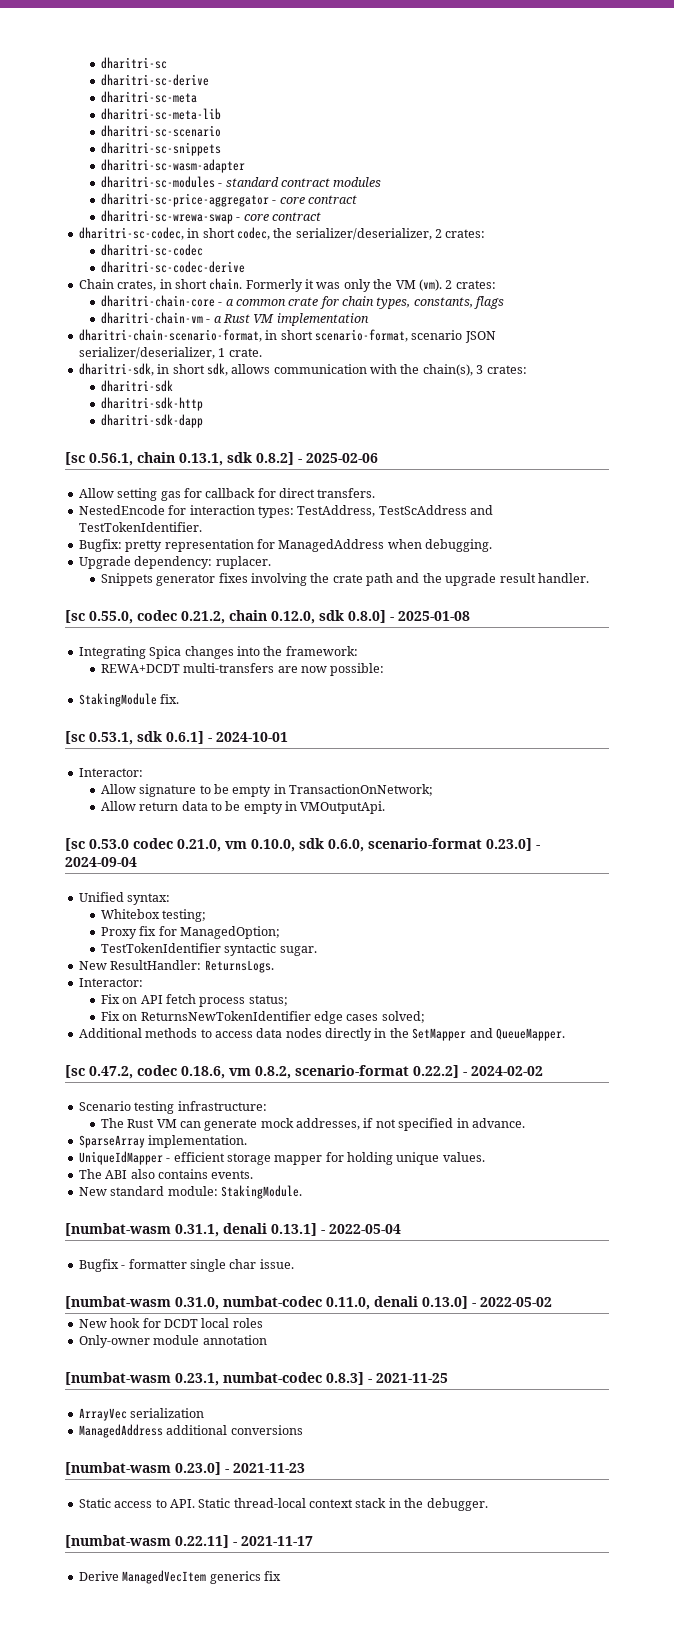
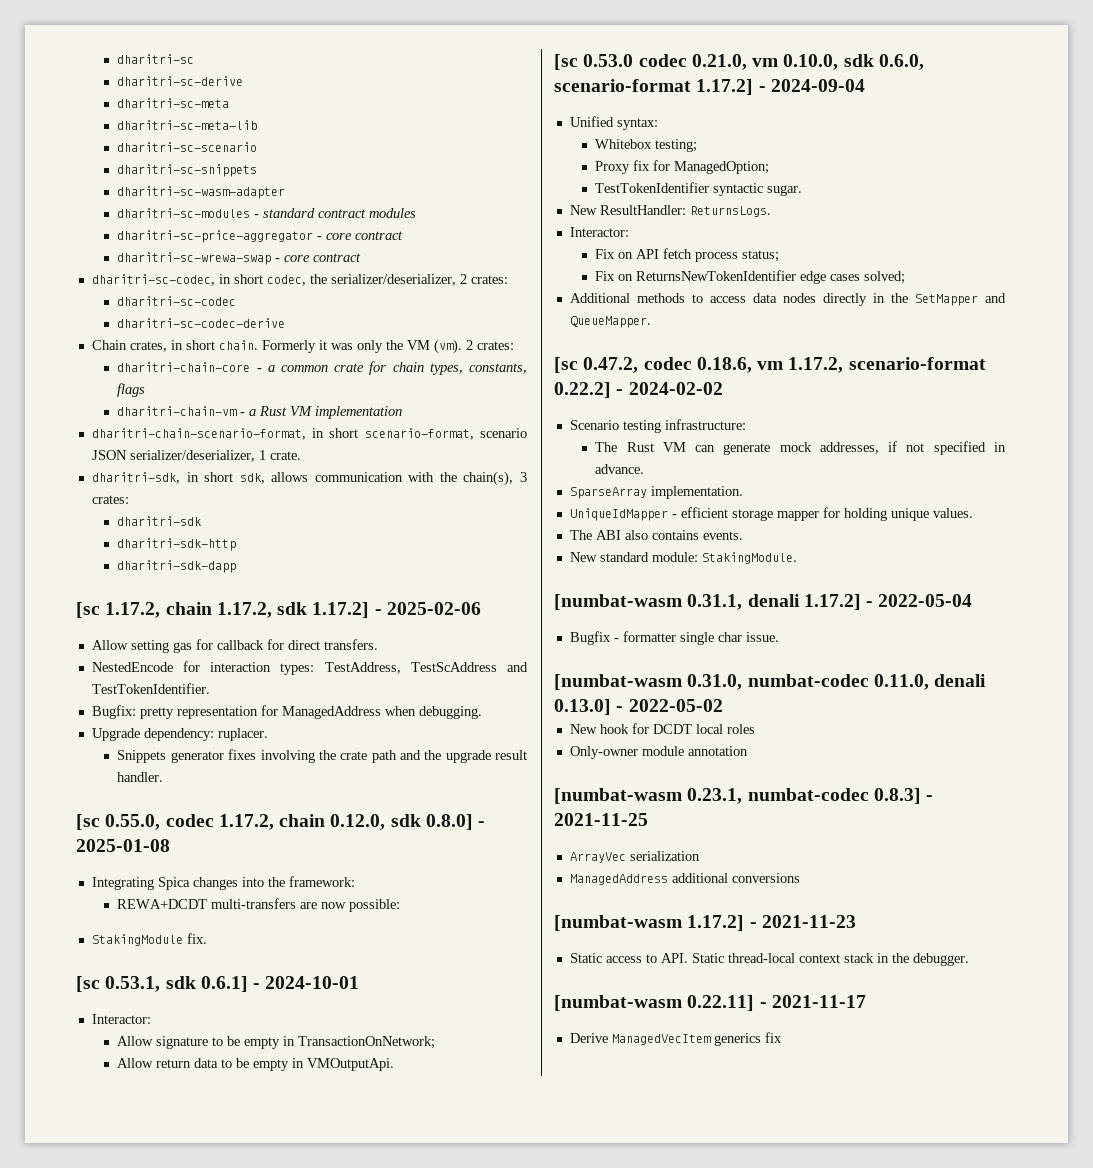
[89,452,294,466] 0.56.1, chain 0.13.1, sdk 0.8.2] -> [105,602,370,618] 1.17.2, chain 1.17.2, sdk 1.17.2]
[181,611,225,624] 0.21.2, -> [218,814,274,830] 1.17.2,
[486,838,532,851] 0.23.0] -> [696,79,754,95] 1.17.2]
[255,1066,291,1079] 0.8.2, -> [788,357,844,373] 1.17.2,
[271,1223,317,1236] 0.13.1] -> [803,594,861,610] 1.17.2]
[175,1462,221,1475] 0.23.0] -> [687,915,745,931] 1.17.2]

